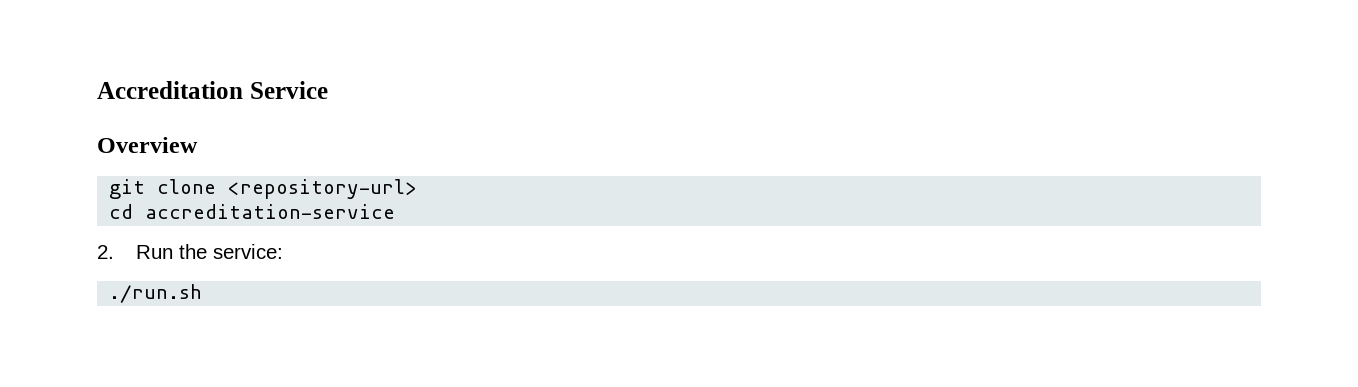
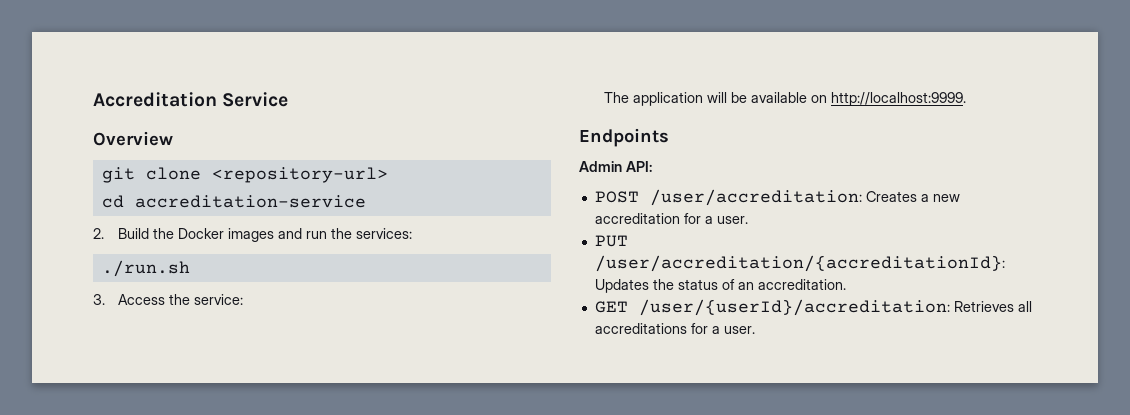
[136,244,284,259] [109,284,203,303] Run the service: // ./run.sh -> [117,228,412,242] [101,260,190,277] [93,294,243,305] [603,92,966,106] [579,128,669,147] [579,161,652,172] [594,189,960,206] [594,213,748,224] [594,235,628,247] [594,255,1005,272] [594,279,846,293] [594,299,1032,316] [594,323,755,334] Build the Docker images and run the services: // ./run.sh // 3. Access the service: // The application will be available on http://localhost:9999. // Endpoints // Admin API: // POST /user/accreditation: Creates a new accreditation for a user. // PUT /user/accreditation/{accreditationId}: Updates the status of an accreditation. // GET /user/{userId}/accreditation: Retrieves all accreditations for a user.

